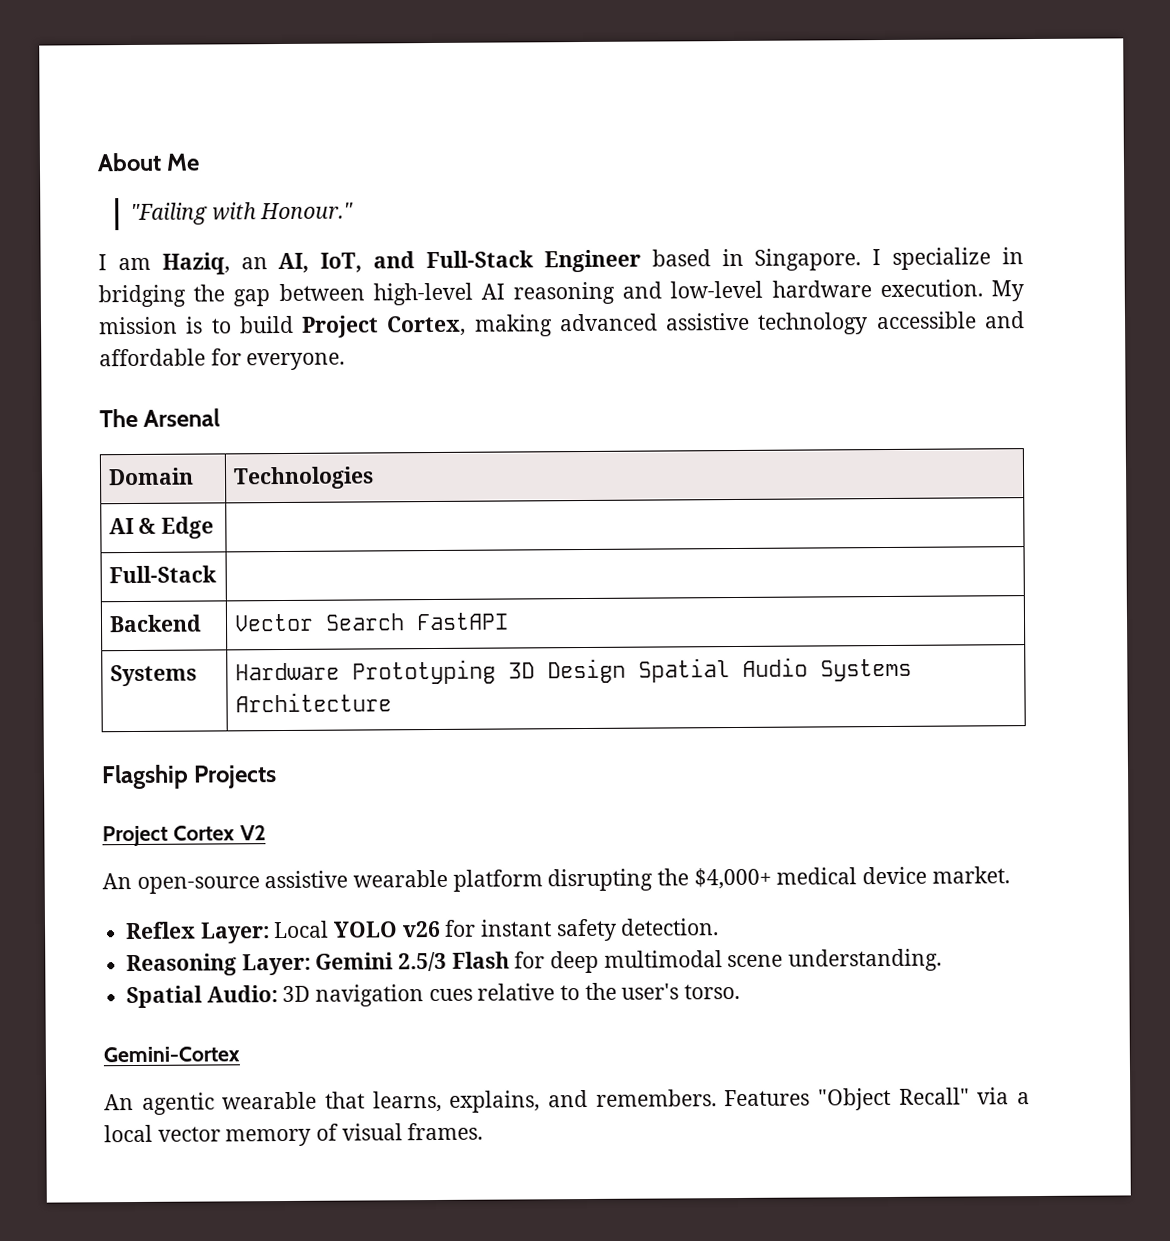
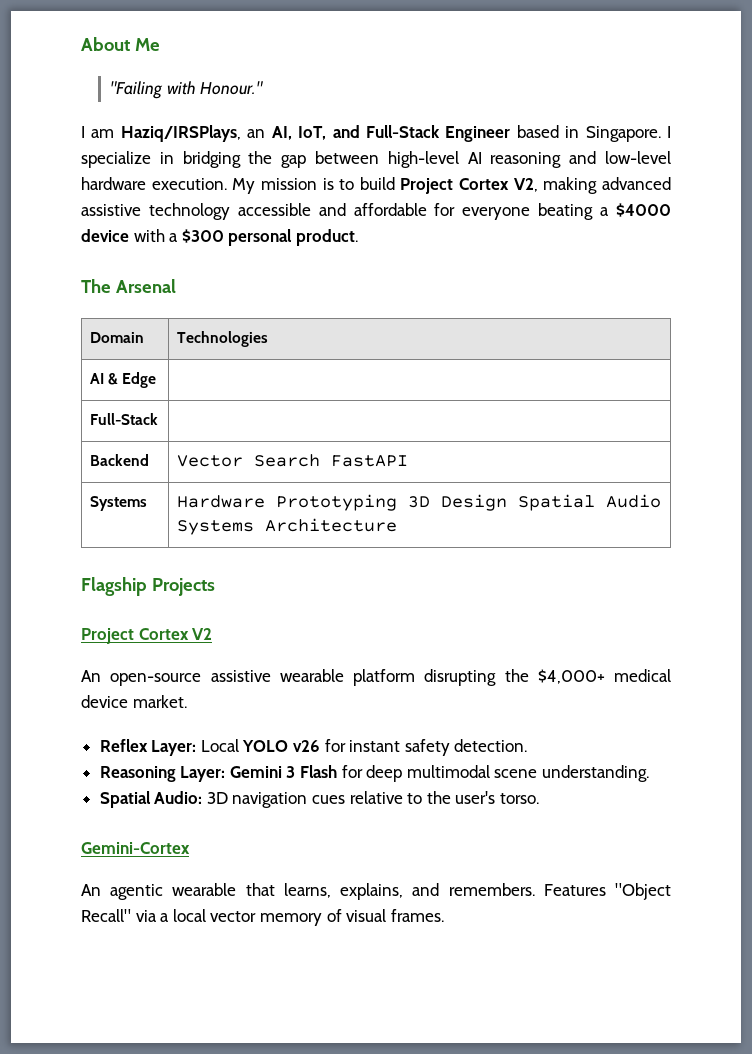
[161,252,230,275] Haziq, -> [120,125,241,142] Haziq/IRSPlays,
[386,315,467,337] Cortex, -> [459,178,538,192] Cortex V2,
[246,352,346,371] everyone. -> [462,203,671,220] [81,229,358,246] everyone beating a $4000 device with a $300 personal product.
[398,951,448,972] 2.5/3 -> [286,766,296,778] 3

